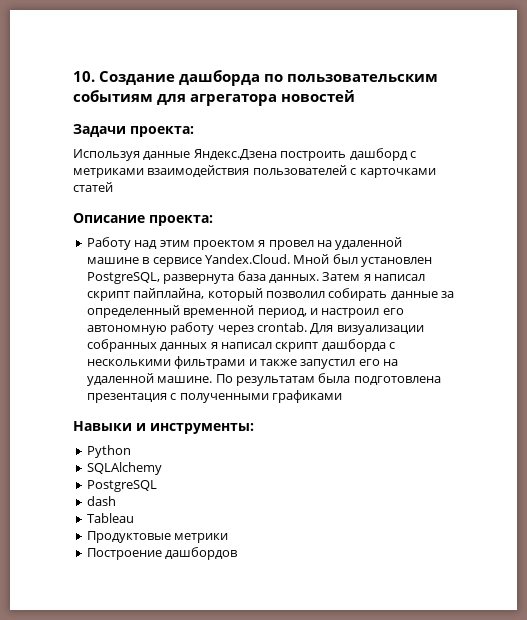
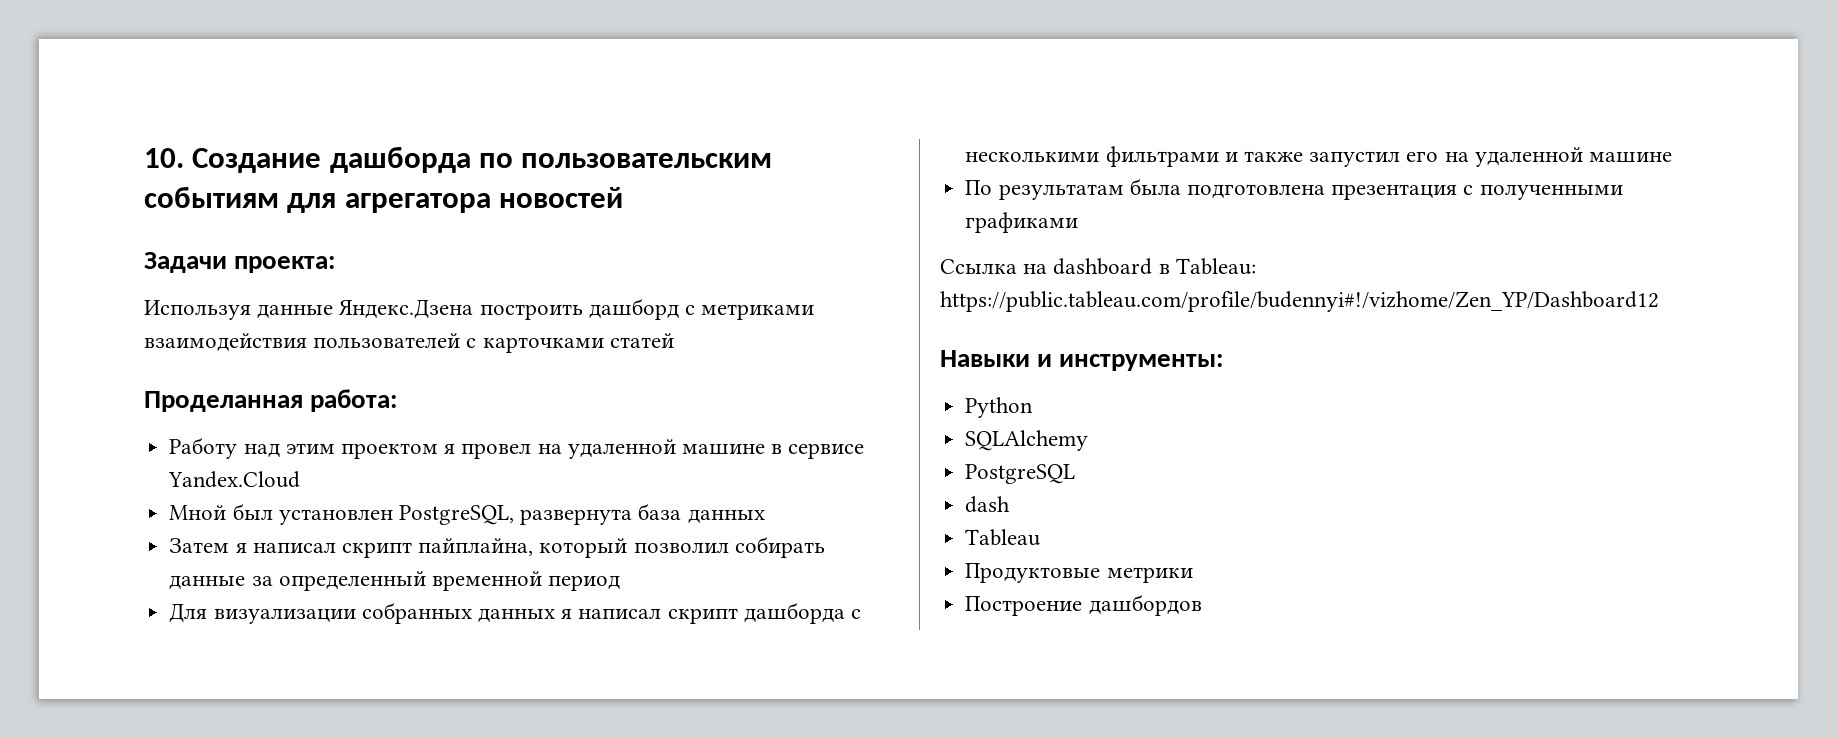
[73,213,213,226] Описание проекта: -> [144,389,398,412] Проделанная работа:
[204,254,290,264] Yandex.Cloud. -> [168,471,301,488] Yandex.Cloud //
[268,274,319,283] данных. -> [687,509,765,524] данных //
[257,308,404,318] [86,322,307,335] период, и настроил его автономную работу через crontab. -> [548,575,621,591] период //
[157,376,213,383] машине. -> [1588,152,1672,163] машине //
(342, 396) none -> [940,258,1256,275] [940,291,1659,312] // Ссылка на dashboard в Tableau: https://public.tableau.com/profile/budennyi#!/vizhome/Zen_YP/Dashboard12

